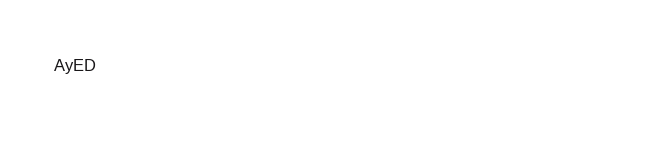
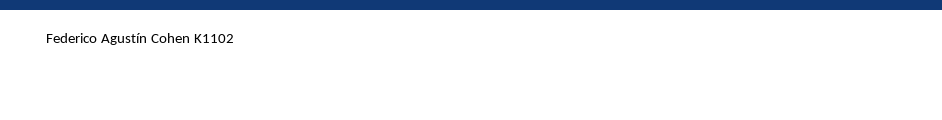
[54,59,96,74] AyED -> [46,33,234,45] Federico Agustín Cohen K1102

